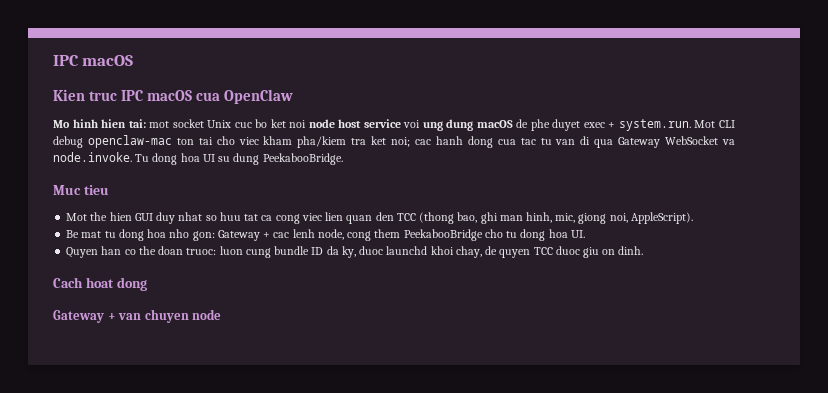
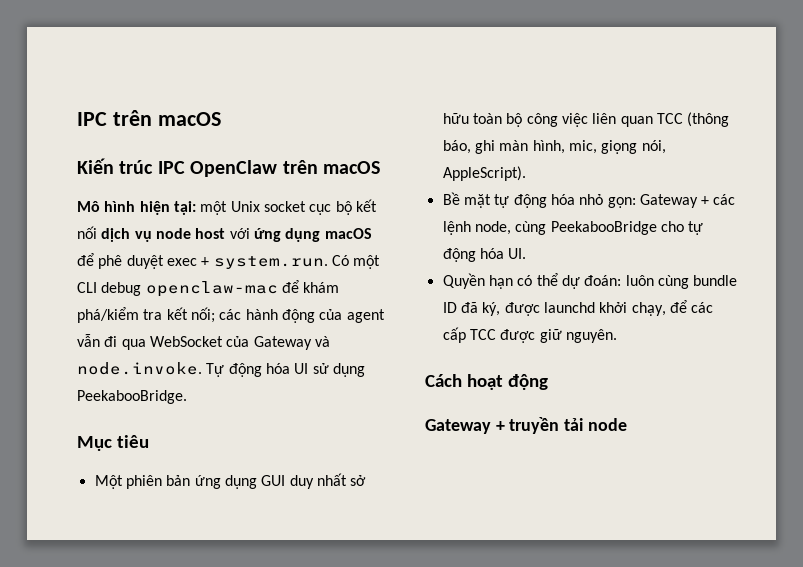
[53,55,134,66] [53,89,294,104] [53,119,581,131] IPC macOS // Kien truc IPC macOS cua OpenClaw // Mo hinh hien tai: mot socket Unix cuc bo ket noi node host service voi ung dung macOS de phe duyet -> [77,110,221,126] [77,158,380,177] [77,199,377,215] [77,226,372,242] [77,253,164,269] IPC trên macOS // Kiến trúc IPC OpenClaw trên macOS // Mô hình hiện tại: một Unix socket cục bộ kết nối dịch vụ node host với ứng dụng macOS để phê duyệt
[694,120,716,128] Mot -> [331,255,381,269] Có một
[176,136,735,148] [53,152,343,165] [53,185,109,195] [66,212,693,224] [66,229,585,241] [66,246,644,258] [53,277,147,291] [53,309,189,323] ton tai cho viec kham pha/kiem tra ket noi; cac hanh dong cua tac tu van di qua Gateway WebSocket va node.invoke. Tu dong hoa UI su dung PeekabooBridge. // Muc tieu // Mot the hien GUI duy nhat so huu tat ca cong viec lien quan den TCC (thong bao, ghi man hinh, mic, giong noi, AppleScript). // Be mat tu dong hoa nho gon: Gateway + cac lenh node, cong them PeekabooBridge cho tu dong hoa UI. // Quyen han co the doan truoc: luon cung bundle ID da ky, duoc launchd khoi chay, de quyen TCC duoc giu on dinh. // Cach hoat dong // Gateway + van chuyen -> [281,280,340,293] [77,307,385,323] [77,334,330,350] [77,362,365,377] [77,390,187,404] [77,435,149,451] [94,473,367,489] [442,112,730,127] [442,140,666,154] [442,166,526,181] [442,192,736,208] [442,221,704,235] [442,248,527,262] [442,273,738,289] [442,300,714,316] [442,327,617,343] [425,374,548,390] [425,417,584,434] để khám phá/kiểm tra kết nối; các hành động của agent vẫn đi qua WebSocket của Gateway và node.invoke. Tự động hóa UI sử dụng PeekabooBridge. // Mục tiêu // Một phiên bản ứng dụng GUI duy nhất sở hữu toàn bộ công việc liên quan TCC (thông báo, ghi màn hình, mic, giọng nói, AppleScript). // Bề mặt tự động hóa nhỏ gọn: Gateway + các lệnh node, cùng PeekabooBridge cho tự động hóa UI. // Quyền hạn có thể dự đoán: luôn cùng bundle ID đã ký, được launchd khởi chạy, để các cấp TCC được giữ nguyên. // Cách hoạt động // Gateway + truyền tải

